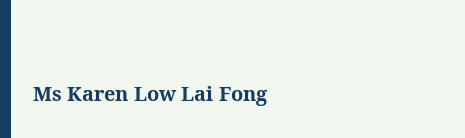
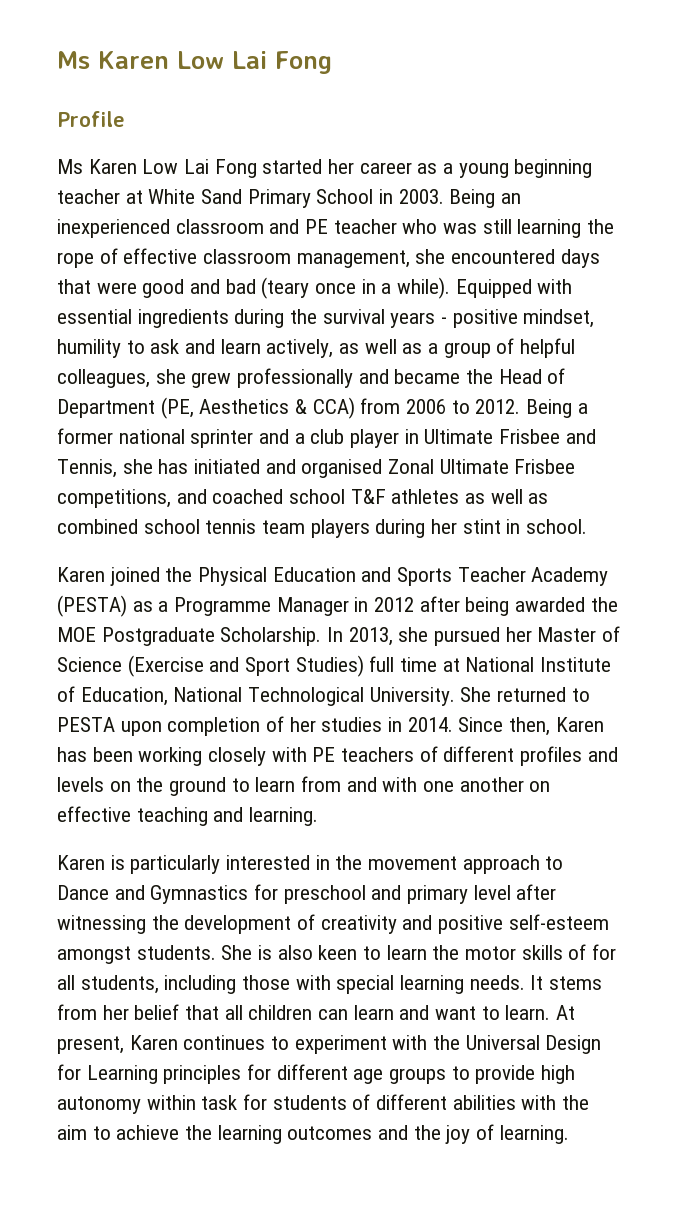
[33,86,268,106] Ms Karen Low Lai Fong -> [57,51,332,74] [57,111,125,127] [57,159,593,178] [57,189,522,208] [57,219,615,238] [57,248,600,268] [57,277,573,299] [57,309,595,328] [57,338,576,358] [57,368,566,388] [57,397,588,419] [57,428,596,448] [57,459,576,478] [57,489,549,508] [57,519,588,538] [57,567,609,586] [57,595,618,617] [57,626,621,646] [57,655,612,677] [57,686,590,706] [57,716,604,736] [57,746,618,766] [57,776,551,796] [57,806,319,826] [57,855,564,874] [57,884,557,904] [57,914,609,934] [57,944,617,964] [57,975,603,994] [57,1004,576,1020] [57,1035,602,1054] [57,1064,576,1084] [57,1094,590,1114] [57,1124,569,1144] Ms Karen Low Lai Fong // Profile // Ms Karen Low Lai Fong started her career as a young beginning teacher at White Sand Primary School in 2003. Being an inexperienced classroom and PE teacher who was still learning the rope of effective classroom management, she encountered days that were good and bad (teary once in a while). Equipped with essential ingredients during the survival years - positive mindset, humility to ask and learn actively, as well as a group of helpful colleagues, she grew professionally and became the Head of Department (PE, Aesthetics & CCA) from 2006 to 2012. Being a former national sprinter and a club player in Ultimate Frisbee and Tennis, she has initiated and organised Zonal Ultimate Frisbee competitions, and coached school T&F athletes as well as combined school tennis team players during her stint in school. // Karen joined the Physical Education and Sports Teacher Academy (PESTA) as a Programme Manager in 2012 after being awarded the MOE Postgraduate Scholarship. In 2013, she pursued her Master of Science (Exercise and Sport Studies) full time at National Institute of Education, National Technological University. She returned to PESTA upon completion of her studies in 2014. Since then, Karen has been working closely with PE teachers of different profiles and levels on the ground to learn from and with one another on effective teaching and learning. // Karen is particularly interested in the movement approach to Dance and Gymnastics for preschool and primary level after witnessing the development of creativity and positive self-esteem amongst students. She is also keen to learn the motor skills of for all students, including those with special learning needs. It stems from her belief that all children can learn and want to learn. At present, Karen continues to experiment with the Universal Design for Learning principles for different age groups to provide high autonomy within task for students of different abilities with the aim to achieve the learning outcomes and the joy of learning.

